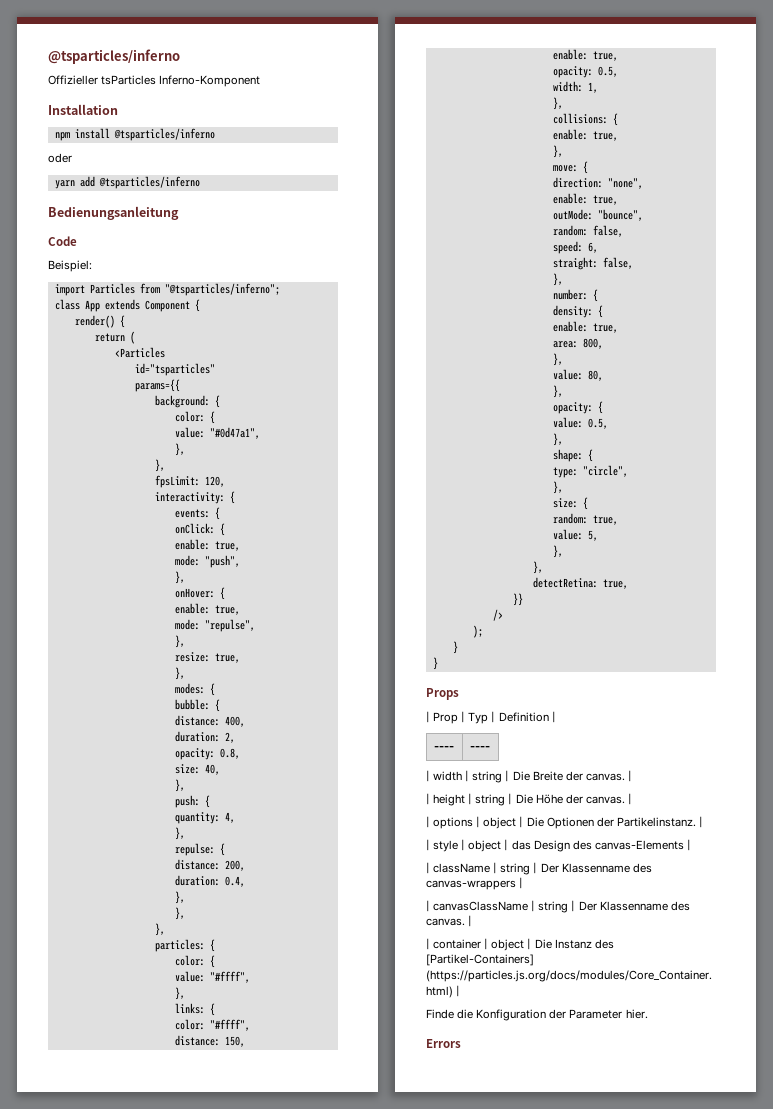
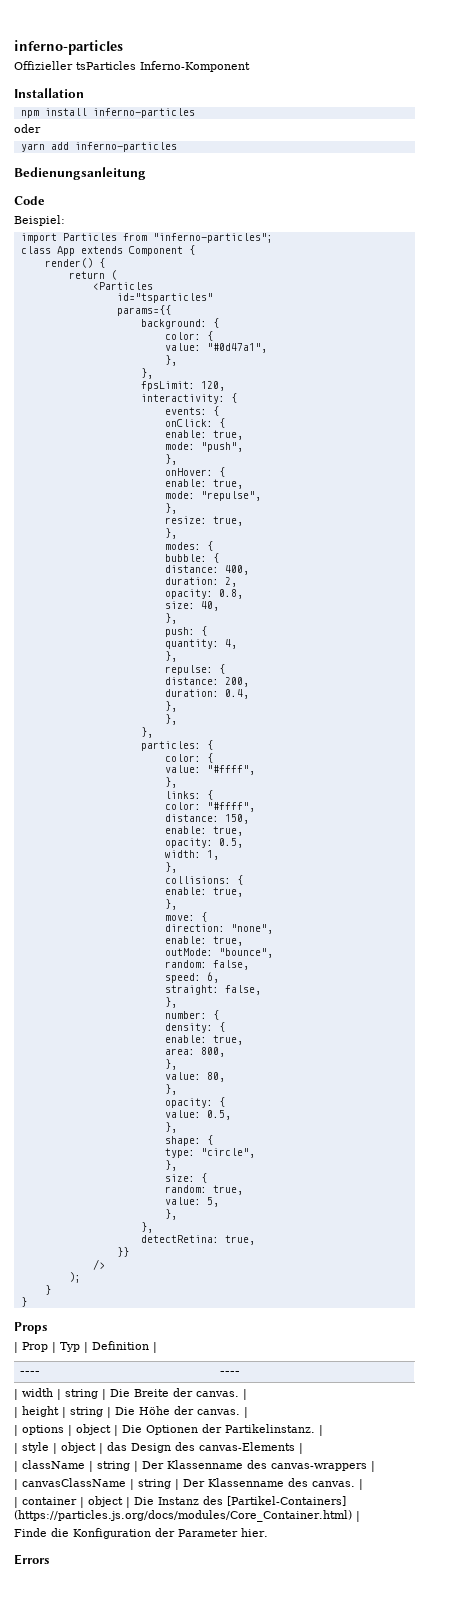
[48,49,180,64] @tsparticles/inferno -> [14,40,123,55] inferno-particles
[113,128,215,141] @tsparticles/inferno -> [92,108,195,118] inferno-particles
[98,176,200,189] @tsparticles/inferno -> [74,142,177,152] inferno-particles
[164,283,280,296] "@tsparticles/inferno"; -> [152,233,273,243] "inferno-particles";

